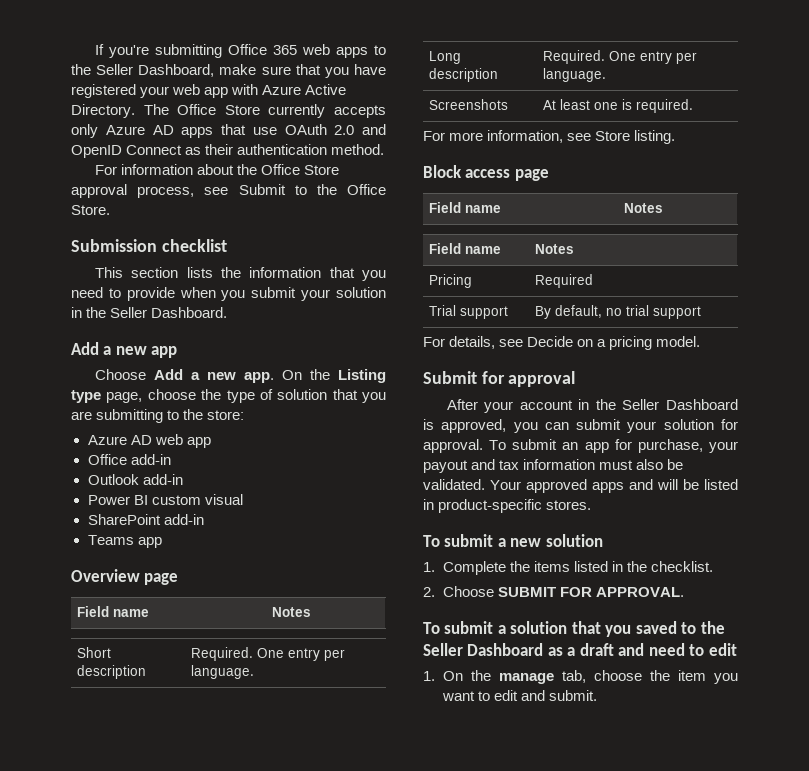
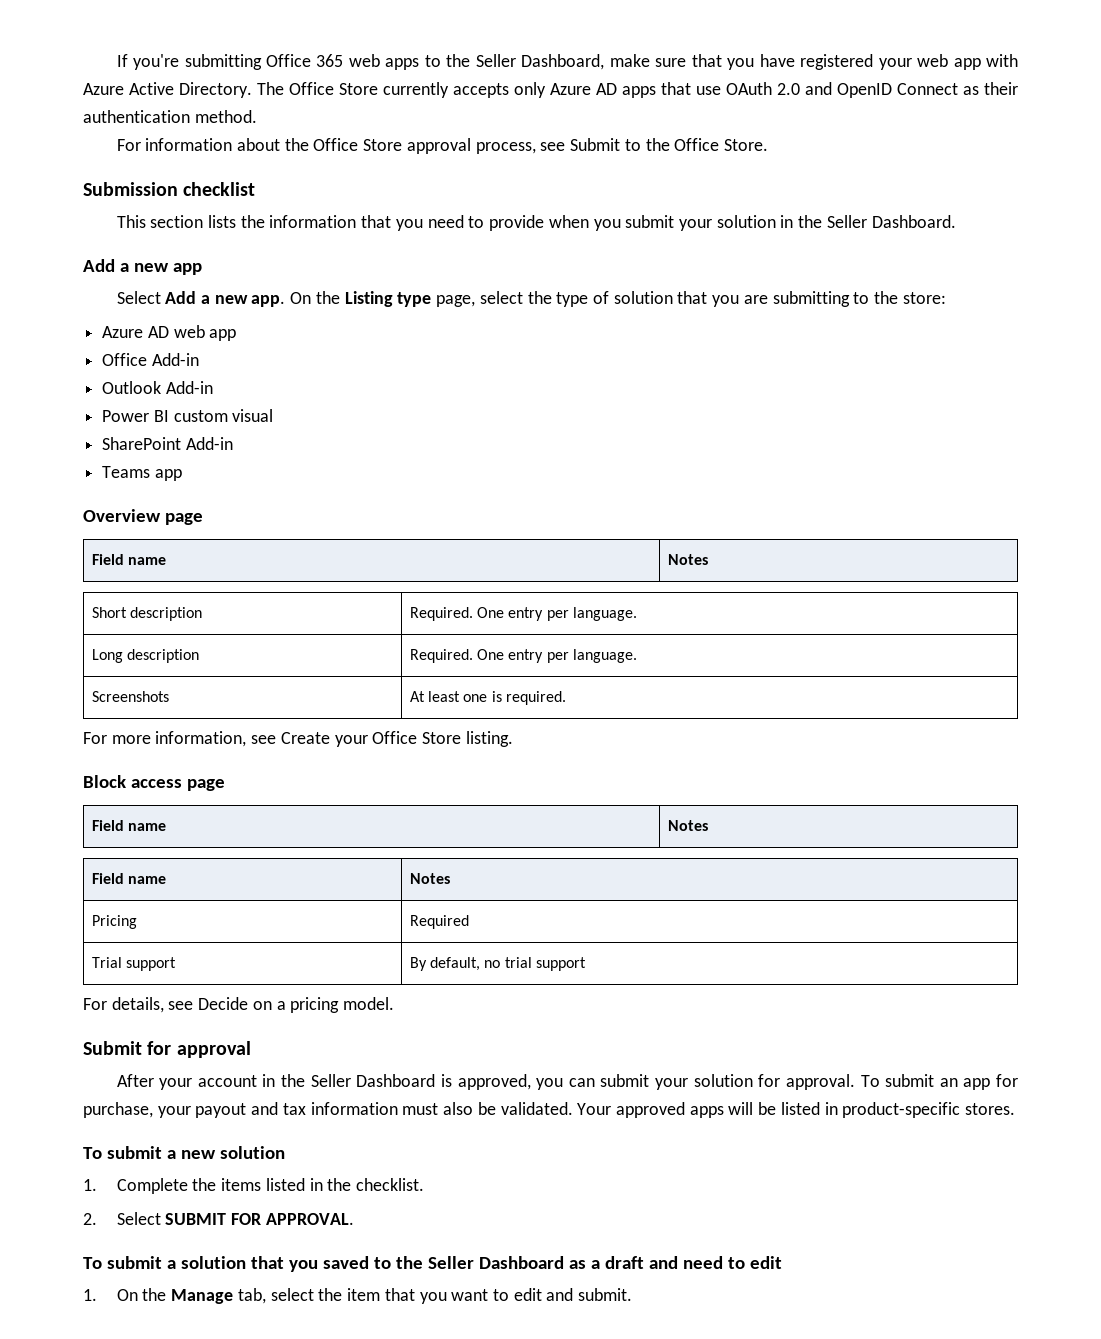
[94,369,146,380] Choose -> [116,291,161,304] Select
[147,389,196,400] choose -> [479,291,523,304] select
[130,454,171,465] add-in -> [151,353,199,366] Add-in
[142,474,183,485] add-in -> [165,381,213,394] Add-in
[163,514,204,525] add-in -> [185,437,233,450] Add-in
(592, 137) none -> [280,731,418,747] Create your Office
[629,479,653,490] and -> (724, 1112) none
[442,586,494,597] Choose -> [116,1212,161,1225] Select
[498,670,642,684] manage tab, choose -> [171,1288,314,1304] Manage tab, select
(706, 675) none -> [384,1288,415,1301] that

